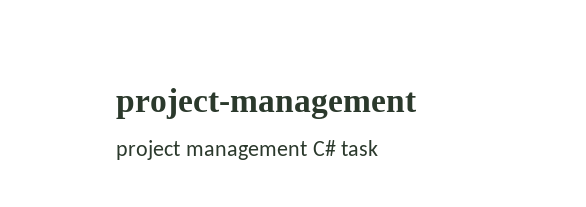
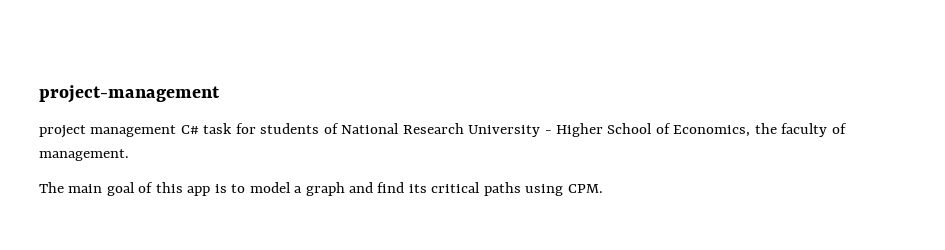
(379, 148) none -> [235,123,847,137] [39,149,129,161] [39,182,603,196] for students of National Research University - Higher School of Economics, the faculty of management. // The main goal of this app is to model a graph and find its critical paths using CPM.

